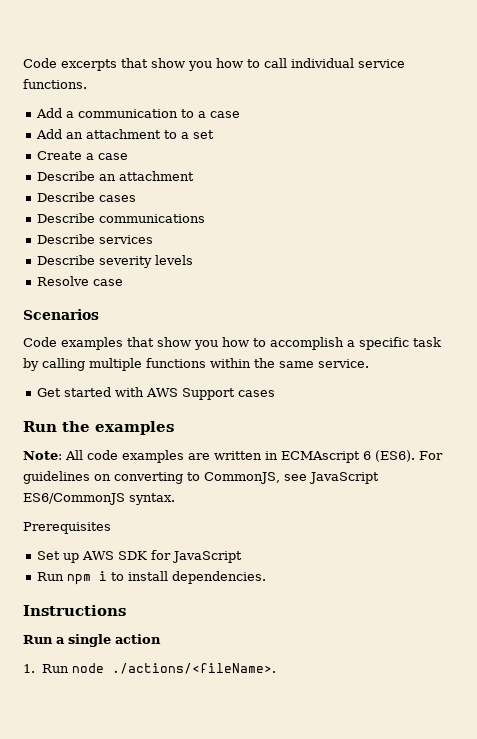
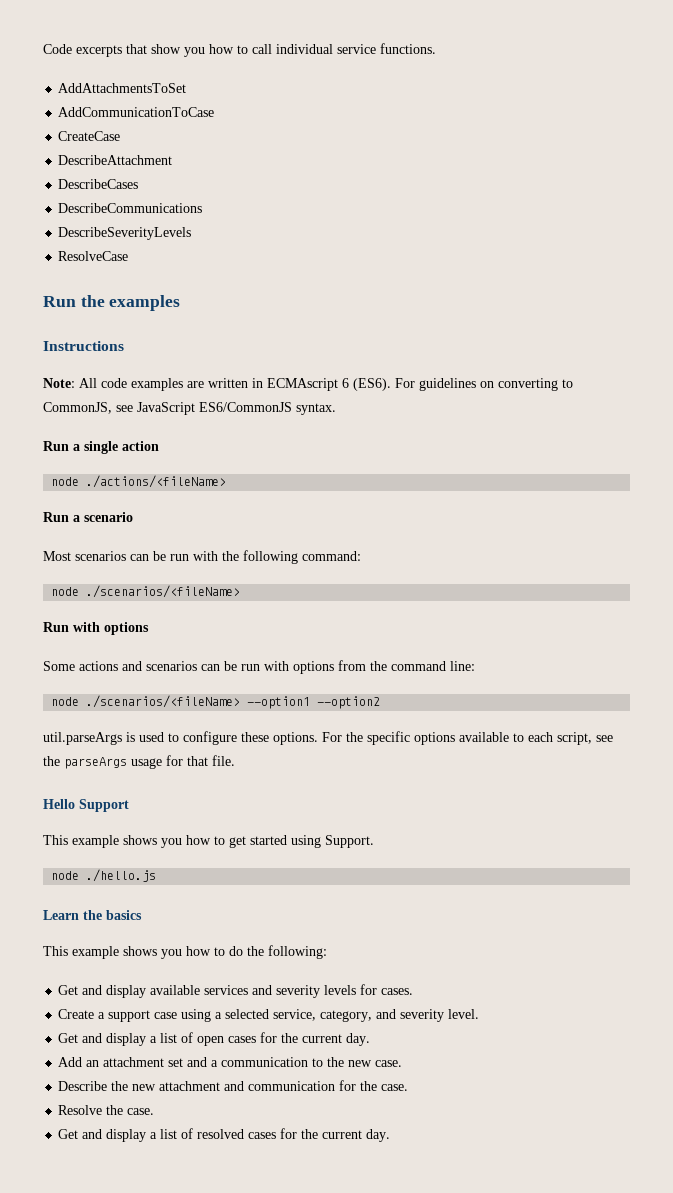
[36,108,241,118] [36,129,215,139] [37,151,129,160] [37,171,195,181] [37,192,137,202] [37,213,206,223] [37,234,154,244] [37,255,194,268] [37,276,124,286] [23,309,99,320] [23,337,441,350] [23,358,369,371] [37,387,276,400] Add a communication to a case // Add an attachment to a set // Create a case // Describe an attachment // Describe cases // Describe communications // Describe services // Describe severity levels // Resolve case // Scenarios // Code examples that show you how to accomplish a specific task by calling multiple functions within the same service. // Get started with AWS Support cases -> [58,83,187,93] [58,107,215,117] [58,131,121,141] [58,155,173,165] [58,179,139,189] [58,203,203,213] [58,227,192,240] [58,251,129,261] AddAttachmentsToSet // AddCommunicationToCase // CreateCase // DescribeAttachment // DescribeCases // DescribeCommunications // DescribeSeverityLevels // ResolveCase
(174, 428) none -> [43,341,124,351] // Instructions
[23,522,111,534] [37,550,243,563] [37,571,267,585] [23,605,126,616] [23,634,161,647] [23,663,276,674] Prerequisites // Set up AWS SDK for JavaScript // Run npm i to install dependencies. // Instructions // Run a single action // 1. Run node ./actions/<fileName>. -> [43,441,159,454] [51,475,227,488] [43,512,133,522] [43,550,361,564] [51,585,241,598] [43,622,149,635] [43,660,475,674] [51,695,381,709] [43,731,613,745] [43,755,235,769] [43,799,129,812] [43,835,374,848] [51,869,157,882] [43,910,142,920] [43,945,327,959] [58,984,414,998] [58,1009,480,1022] [58,1032,371,1046] [58,1057,403,1067] [58,1080,409,1091] [58,1105,155,1115] [58,1128,391,1142] Run a single action // node ./actions/<fileName> // Run a scenario // Most scenarios can be run with the following command: // node ./scenarios/<fileName> // Run with options // Some actions and scenarios can be run with options from the command line: // node ./scenarios/<fileName> --option1 --option2 // util.parseArgs is used to configure these options. For the specific options available to each script, see the parseArgs usage for that file. // Hello Support // This example shows you how to get started using Support. // node ./hello.js // Learn the basics // This example shows you how to do the following: // Get and display available services and severity levels for cases. // Create a support case using a selected service, category, and severity level. // Get and display a list of open cases for the current day. // Add an attachment set and a communication to the new case. // Describe the new attachment and communication for the case. // Resolve the case. // Get and display a list of resolved cases for the current day.

